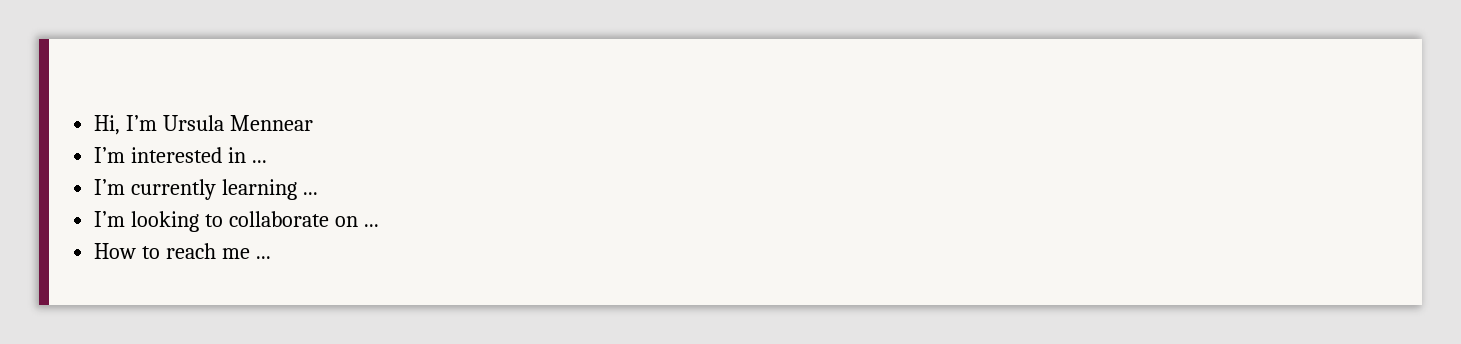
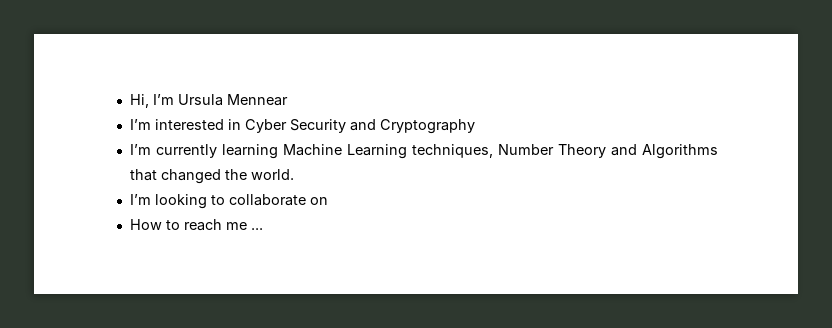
[252,160,268,163] ... -> [244,119,475,134] Cyber Security and Cryptography
[303,192,319,195] ... -> [282,144,718,159] [129,169,294,184] Machine Learning techniques, Number Theory and Algorithms that changed the world.
[363,224,379,227] ... -> (328, 201) none

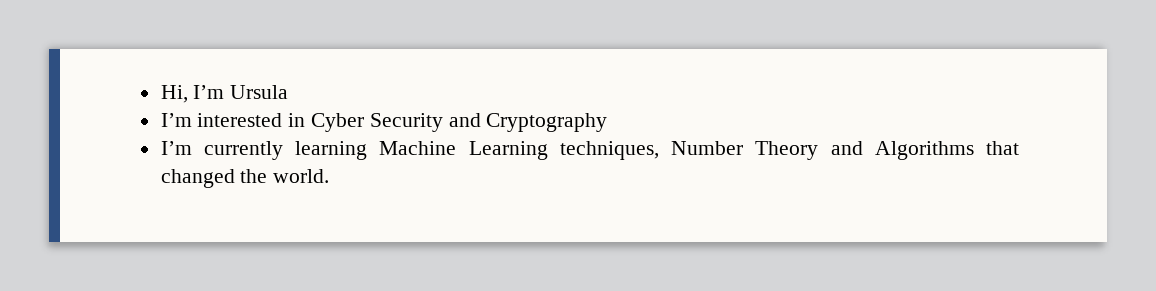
[226,94,288,106] Mennear -> (289, 92) none
[129,194,328,209] [129,219,263,231] // I’m looking to collaborate on // How to reach me ... -> (330, 176) none

